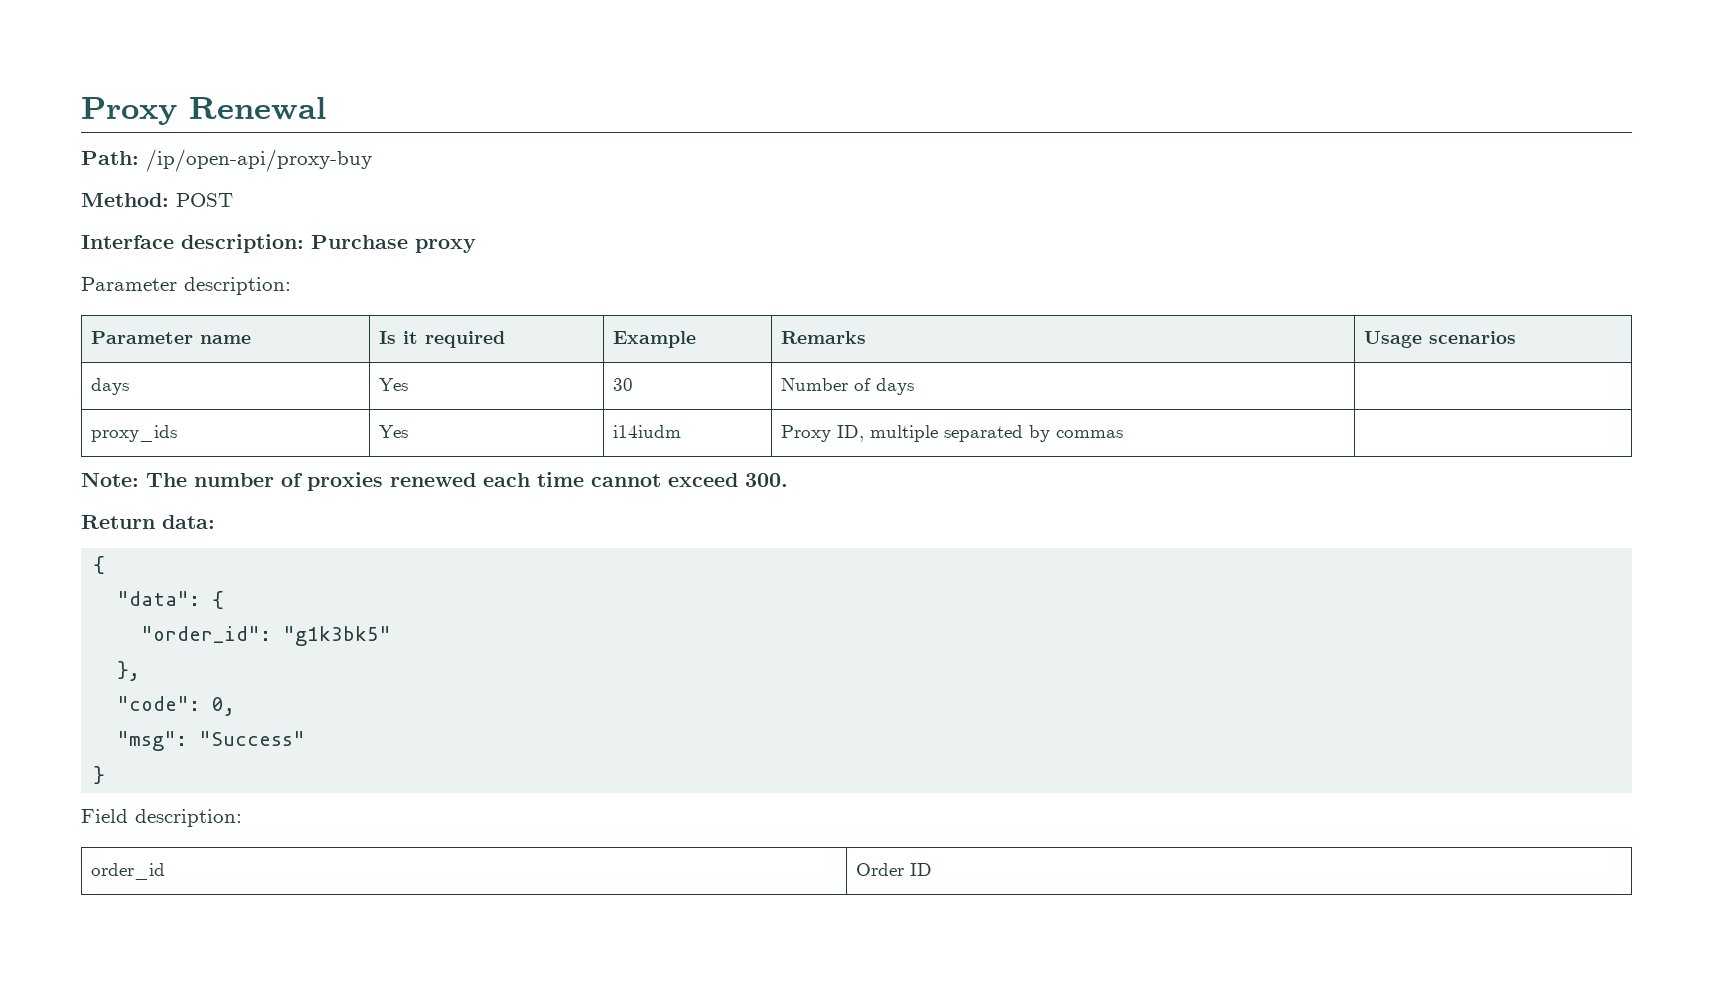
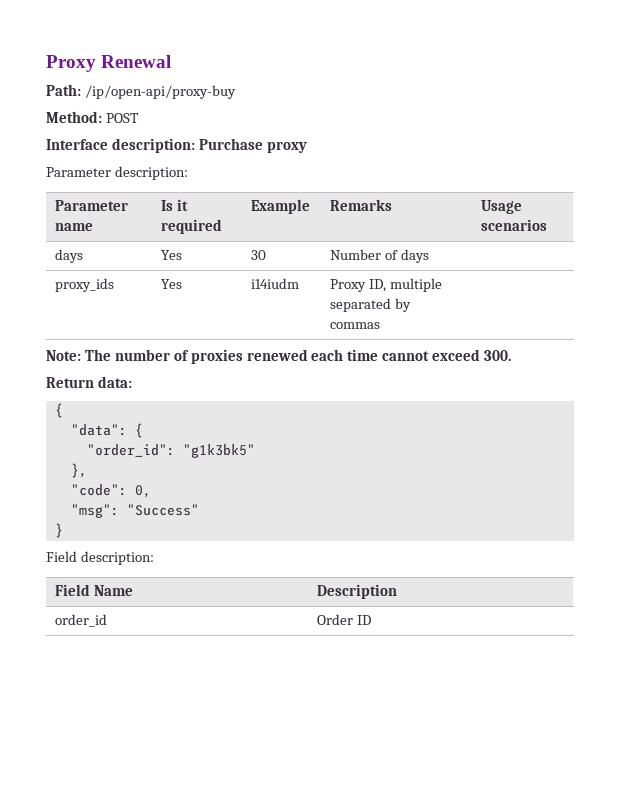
(242, 818) none -> [55,584,134,596] [317,584,398,599] // Field Name | Description

